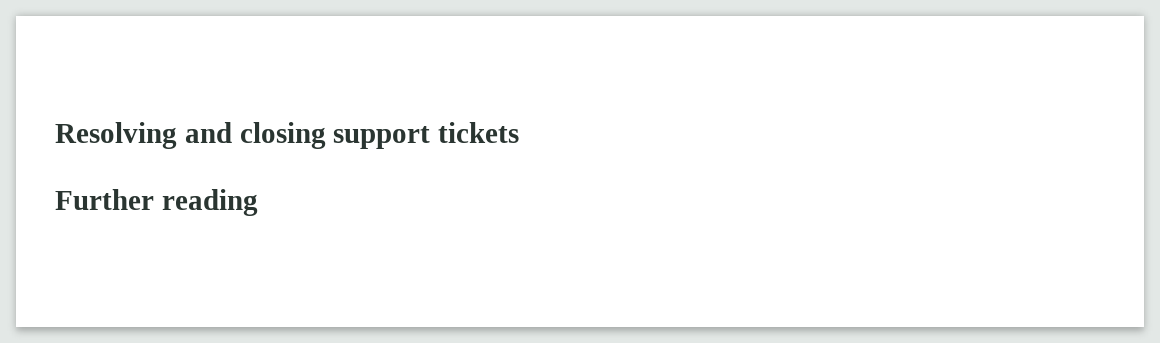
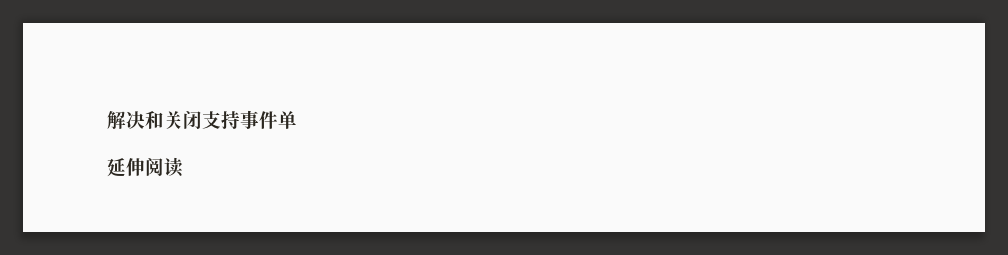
[55,122,520,149] [55,189,258,216] Resolving and closing support tickets // Further reading -> [107,110,297,130] [107,157,184,177] 解决和关闭支持事件单 // 延伸阅读

